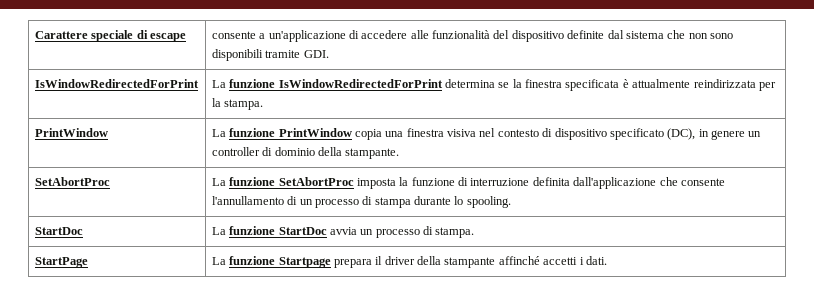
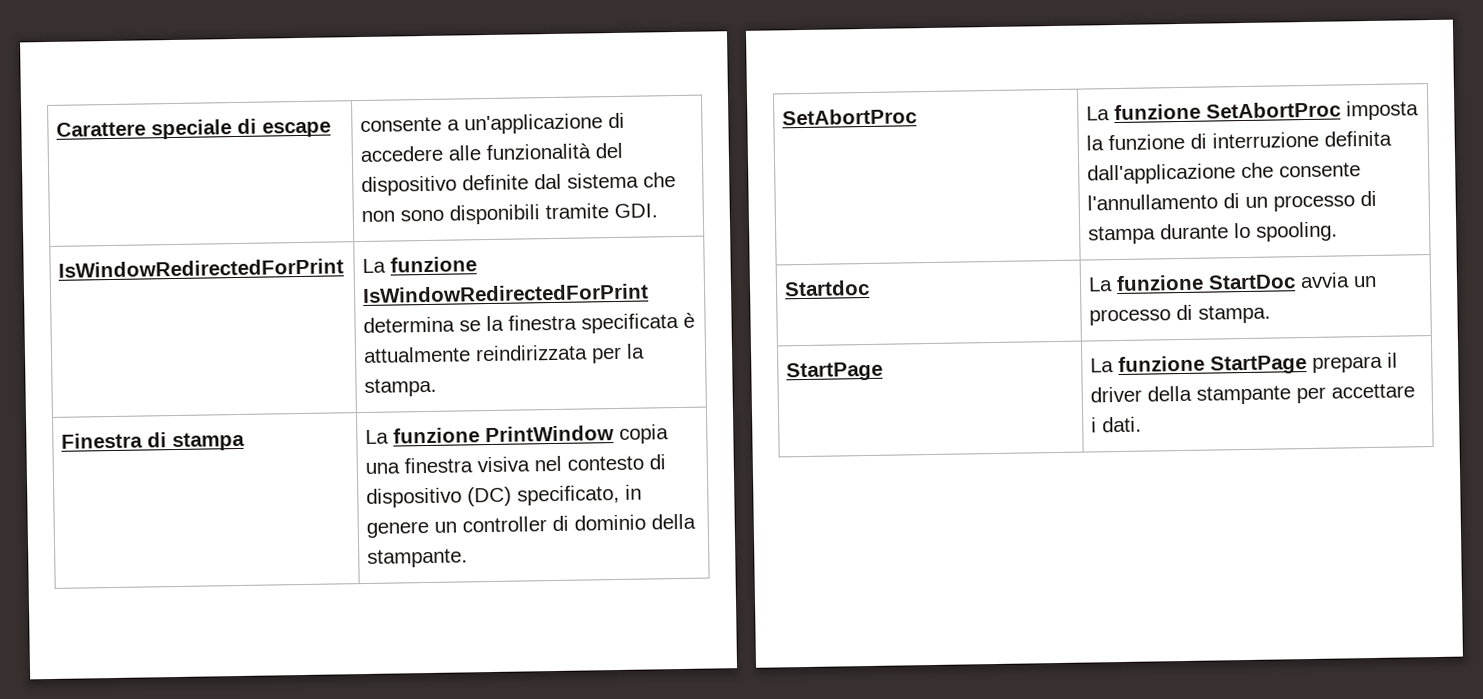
[34,128,108,137] PrintWindow -> [61,431,246,452] Finestra di stampa
[609,128,696,140] specificato (DC), -> [467,484,621,507] (DC) specificato,
[34,227,83,235] StartDoc -> [784,279,871,297] Startdoc
[278,257,331,268] Startpage -> [1210,355,1308,375] StartPage
[498,256,578,265] affinché accetti -> [1296,383,1416,404] per accettare

